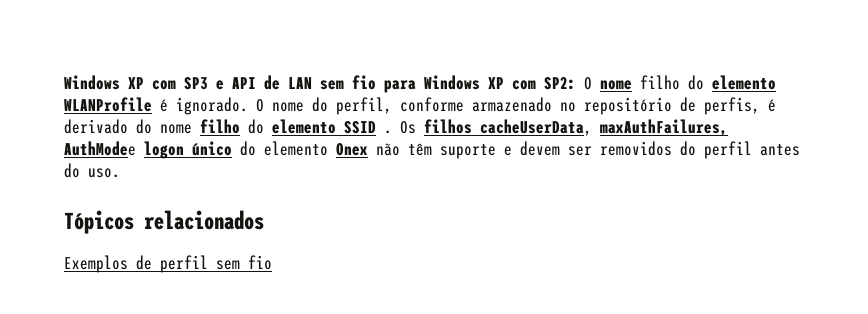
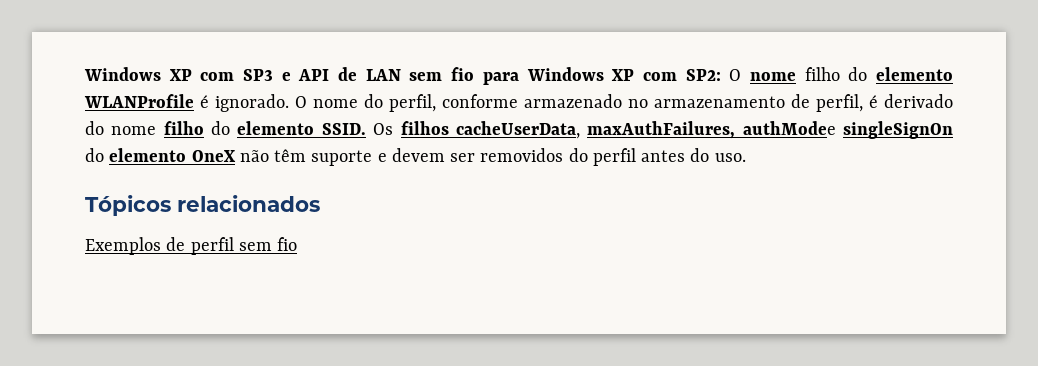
[584,97,760,115] repositório de perfis, -> [654,94,863,112] armazenamento de perfil,
[344,121,392,134] SSID . -> [321,123,366,135] SSID.
[64,141,368,159] AuthModee logon único do elemento Onex -> [742,121,954,139] [85,148,236,162] authModee singleSignOn do elemento OneX

